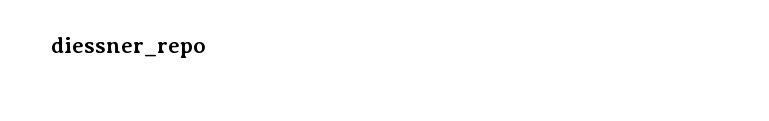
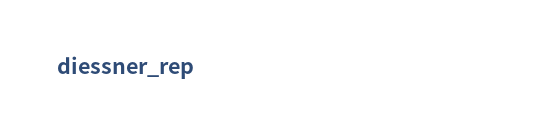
[51,37,206,58] diessner_repo -> [57,56,194,79] diessner_rep

